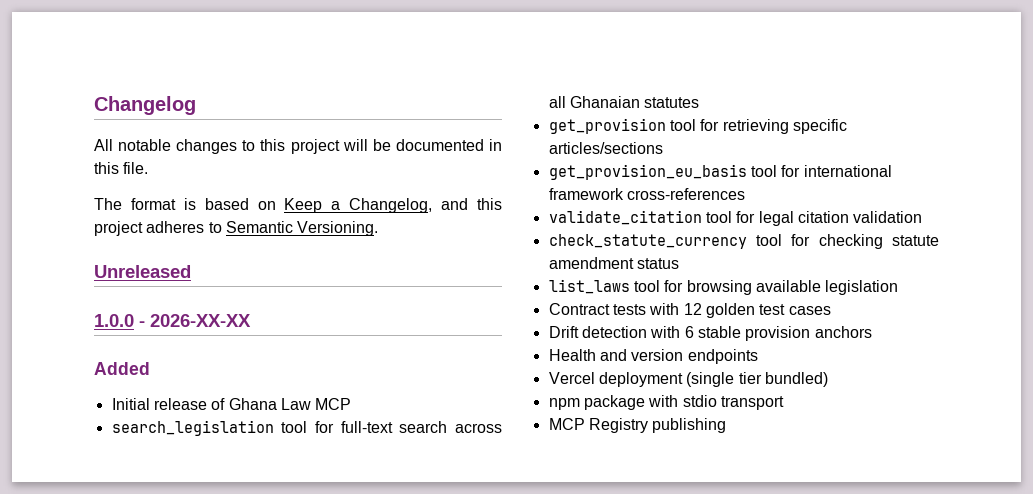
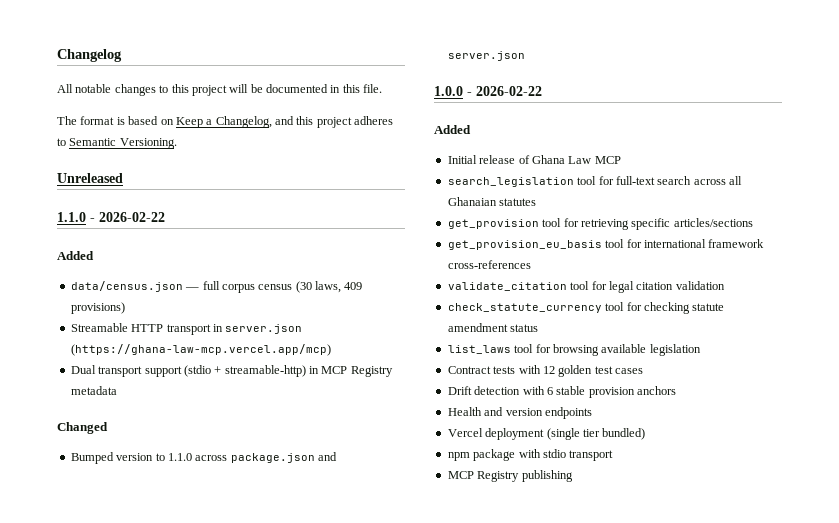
(191, 271) none -> [57,212,165,222] [57,251,94,260] [70,281,363,293] [70,302,125,314] [70,323,303,335] [70,344,331,356] [70,365,393,377] [70,386,117,395] [57,422,108,434] [70,452,337,464] [447,51,525,61] // 1.1.0 - 2026-02-22 // Added // data/census.json — full corpus census (30 laws, 409 provisions) // Streamable HTTP transport in server.json (https://ghana-law-mcp.vercel.app/mcp) // Dual transport support (stdio + streamable-http) in MCP Registry metadata // Changed // Bumped version to 1.1.0 across package.json and server.json
[150,314,251,327] 2026-XX-XX -> [476,86,542,96] 2026-02-22

